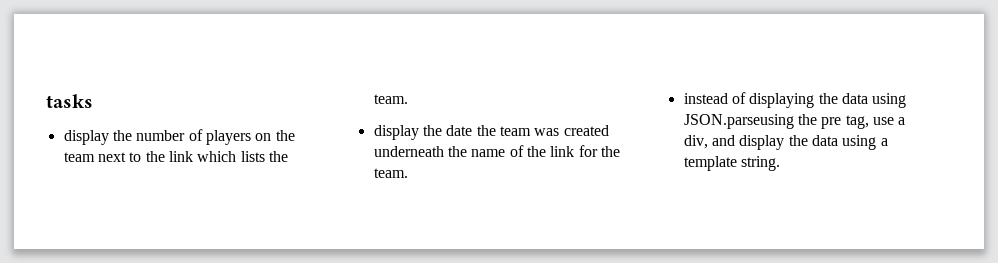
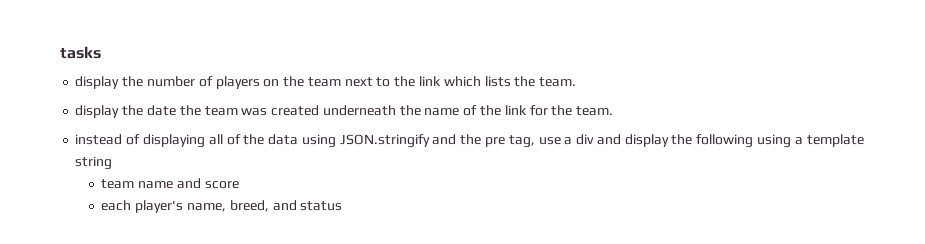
[818,93,907,108] [683,114,794,129] the data using JSON.parseusing -> [208,134,457,148] all of the data using JSON.stringify and
[683,135,708,149] div, -> [576,134,595,145] div
[811,135,838,146] data -> [696,134,754,148] following
[740,156,780,171] string. -> [75,156,113,170] [101,178,239,189] [101,200,343,213] string // team name and score // each player's name, breed, and status

